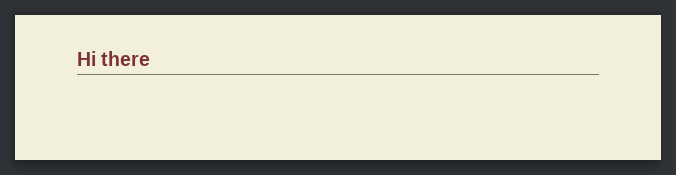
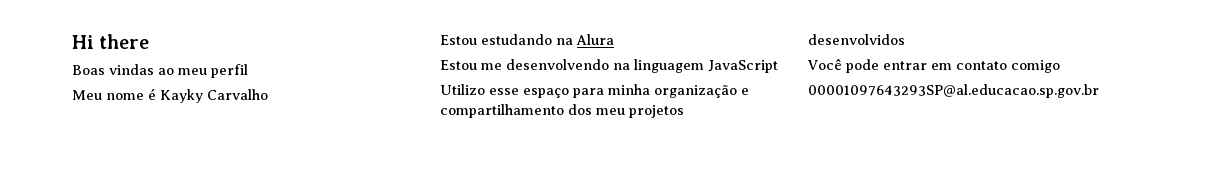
(151, 58) none -> [72,64,248,78] [72,88,268,103] [440,34,614,45] [440,59,778,73] [440,84,749,98] [440,104,684,118] [808,34,905,45] [807,58,1060,73] [808,84,1099,98] // Boas vindas ao meu perfil // Meu nome é Kayky Carvalho // Estou estudando na Alura // Estou me desenvolvendo na linguagem JavaScript // Utilizo esse espaço para minha organização e compartilhamento dos meu projetos desenvolvidos // Você pode entrar em contato comigo // 00001097643293SP@al.educacao.sp.gov.br

